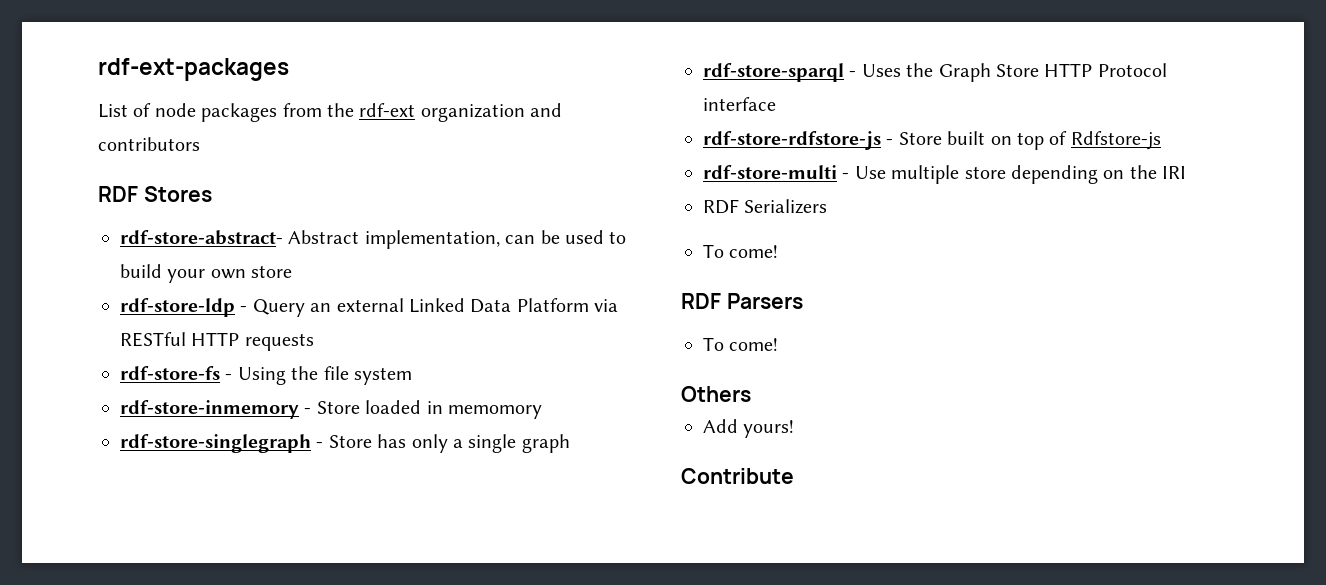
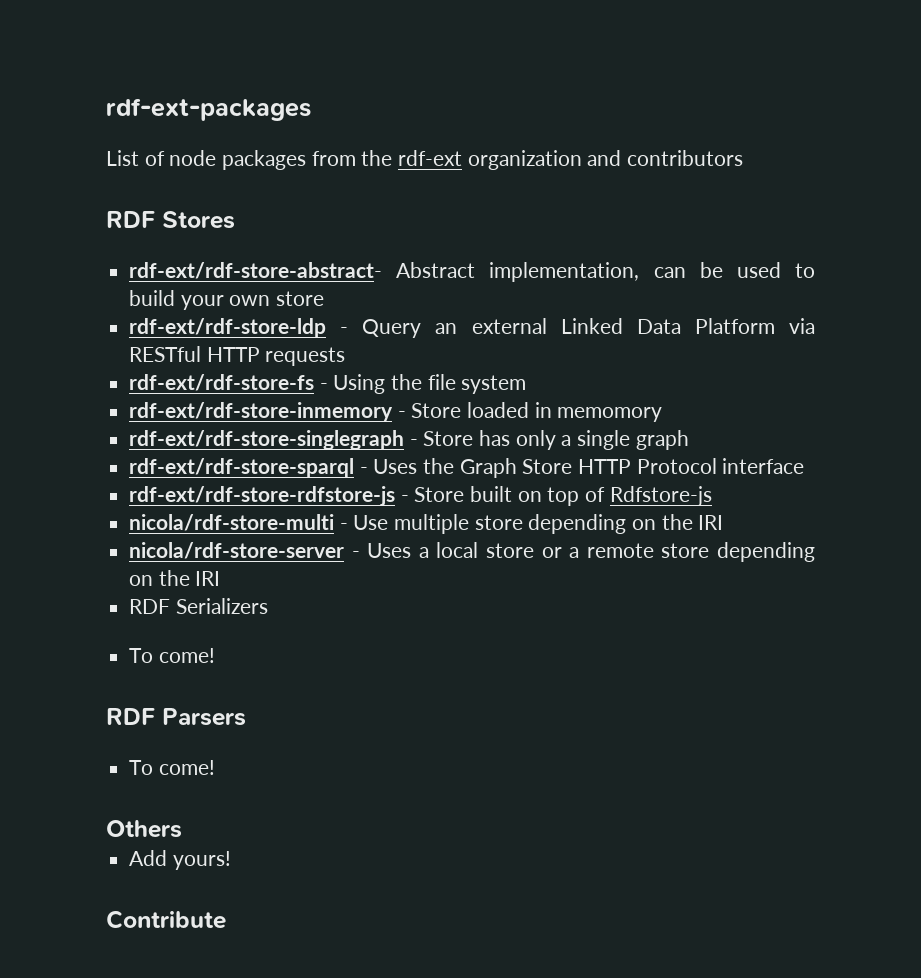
[120,230,283,245] rdf-store-abstract- -> [129,262,383,279] rdf-ext/rdf-store-abstract-
[120,298,235,317] rdf-store-ldp -> [129,318,327,338] rdf-ext/rdf-store-ldp
[120,366,220,380] rdf-store-fs -> [129,374,315,391] rdf-ext/rdf-store-fs
[120,400,299,419] rdf-store-inmemory -> [129,402,394,422] rdf-ext/rdf-store-inmemory
[120,434,311,453] rdf-store-singlegraph -> [129,430,405,450] rdf-ext/rdf-store-singlegraph
[703,63,844,82] rdf-store-sparql -> [129,458,355,478] rdf-ext/rdf-store-sparql
[703,131,881,150] rdf-store-rdfstore-js -> [129,486,396,506] rdf-ext/rdf-store-rdfstore-js
[703,165,837,179] rdf-store-multi -> [129,514,335,531] nicola/rdf-store-multi
(1187, 172) none -> [129,542,815,562] [129,570,221,586] // nicola/rdf-store-server - Uses a local store or a remote store depending on the IRI

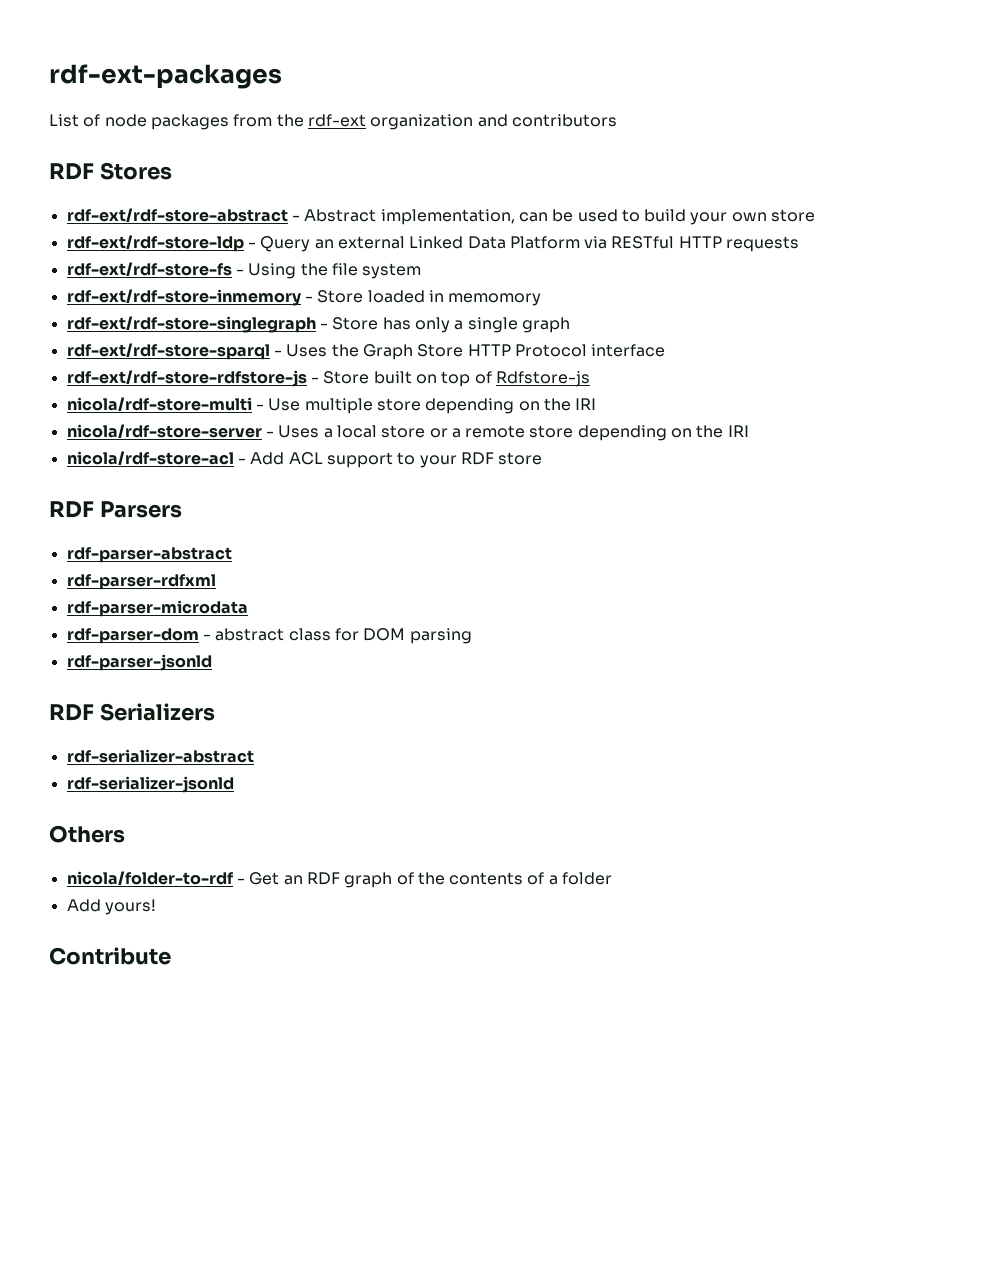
[129,262,383,279] rdf-ext/rdf-store-abstract- -> [66,208,300,222] rdf-ext/rdf-store-abstract -
[129,598,268,614] [129,648,215,663] [106,708,246,726] [129,760,215,775] [106,820,182,838] RDF Serializers // To come! // RDF Parsers // To come! // Others -> [66,451,543,468] [49,501,182,518] [66,547,232,563] [66,574,216,590] [66,600,248,617] [66,628,472,644] [66,654,212,671] [49,703,215,721] [66,749,254,763] [66,776,234,793] [49,825,125,843] [66,871,613,888] nicola/rdf-store-acl - Add ACL support to your RDF store // RDF Parsers // rdf-parser-abstract // rdf-parser-rdfxml // rdf-parser-microdata // rdf-parser-dom - abstract class for DOM parsing // rdf-parser-jsonld // RDF Serializers // rdf-serializer-abstract // rdf-serializer-jsonld // Others // nicola/folder-to-rdf - Get an RDF graph of the contents of a folder

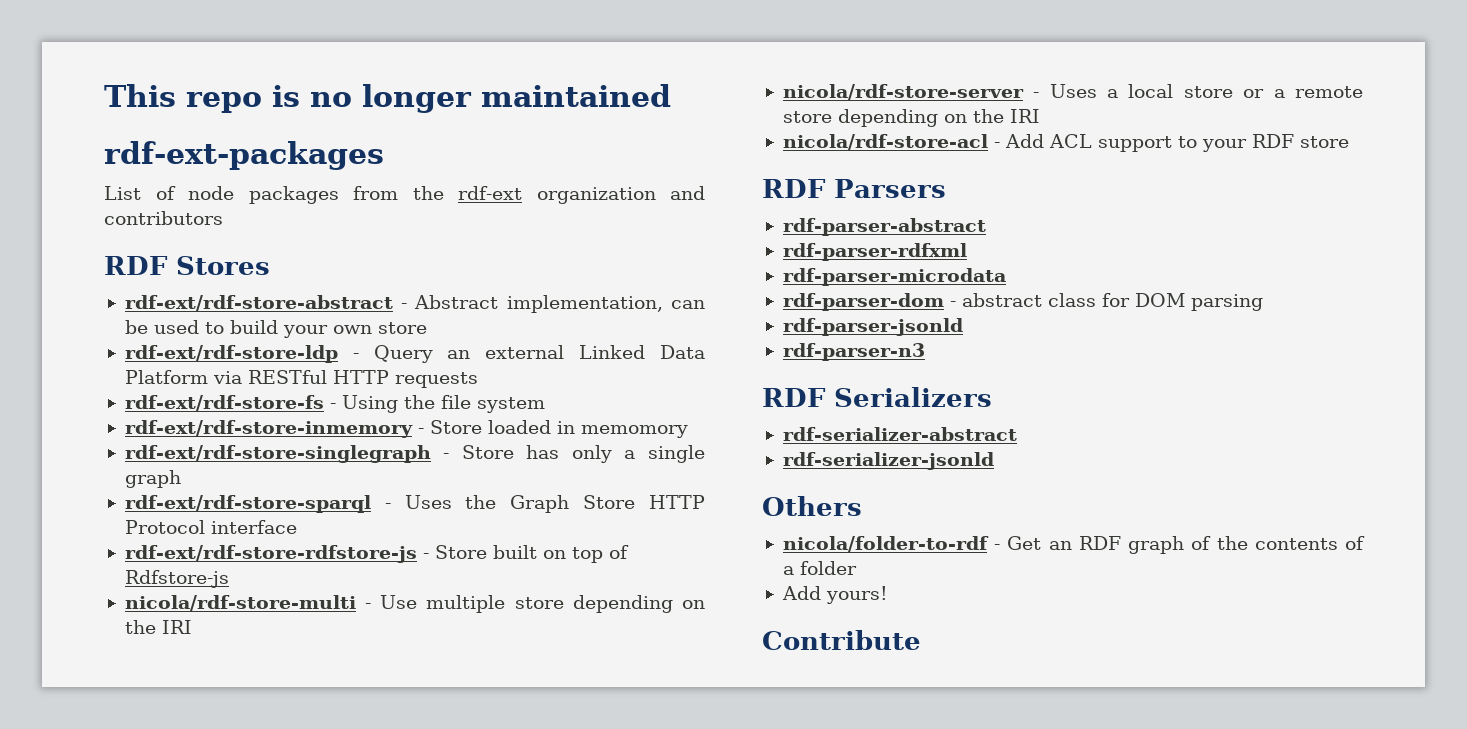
(49, 76) none -> [104,84,671,113] This repo is no longer maintained //
(212, 662) none -> [782,343,925,361] // rdf-parser-n3

